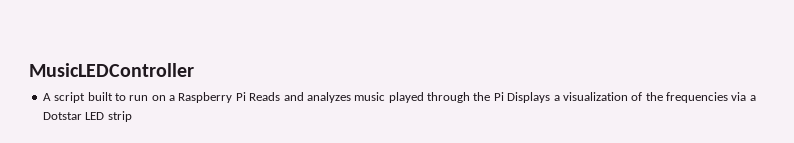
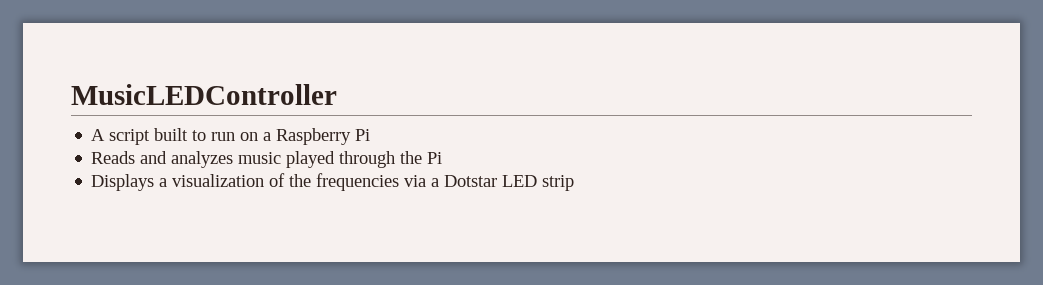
(246, 96) none -> (371, 135) //
(504, 96) none -> (443, 158) //

